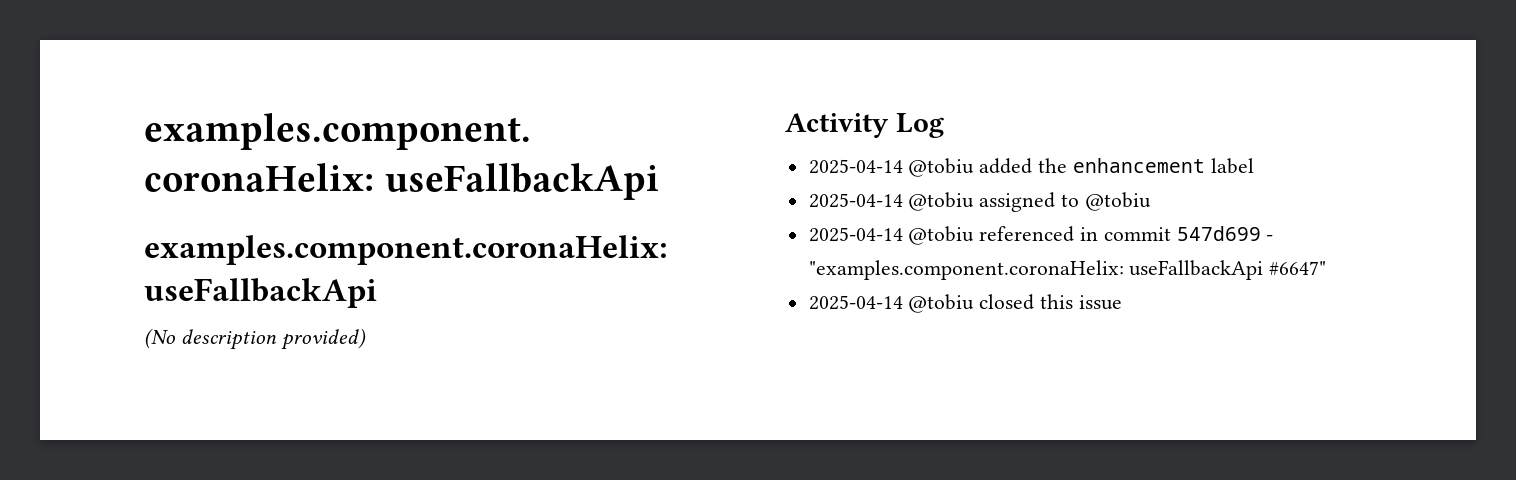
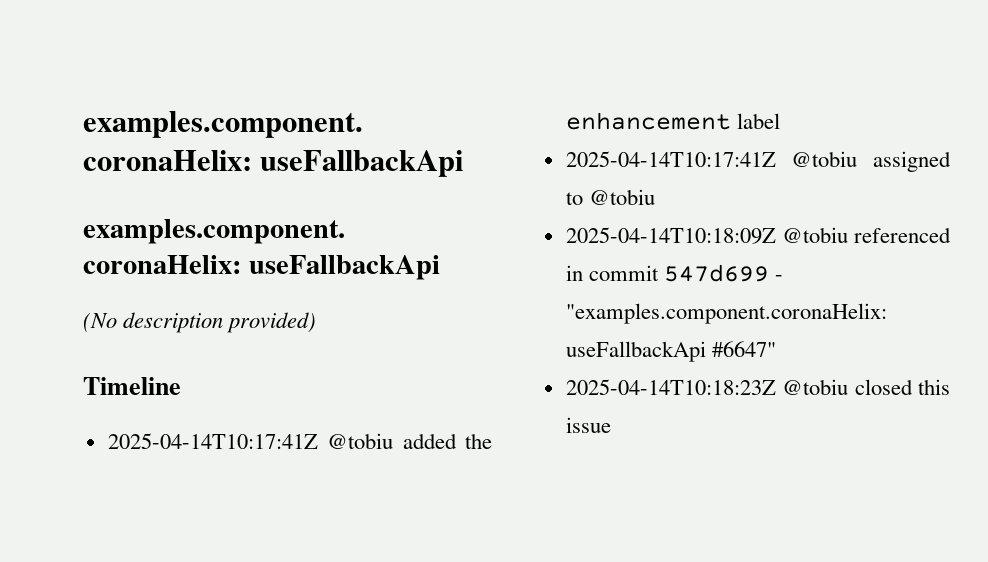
[785,113,944,138] [808,159,903,174] Activity Log // 2025-04-14 -> [83,377,181,395] [107,433,318,449] Timeline // 2025-04-14T10:17:41Z
[808,193,903,208] 2025-04-14 -> [565,151,776,167] 2025-04-14T10:17:41Z
[808,227,903,242] 2025-04-14 -> [565,227,776,244] 2025-04-14T10:18:09Z
[808,295,903,310] 2025-04-14 -> [565,379,776,395] 2025-04-14T10:18:23Z

